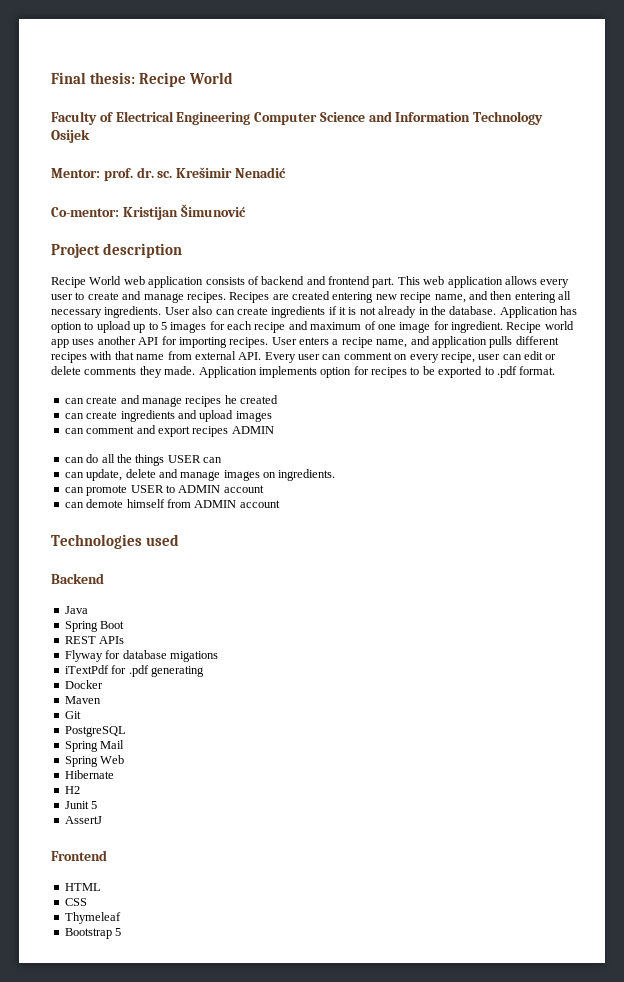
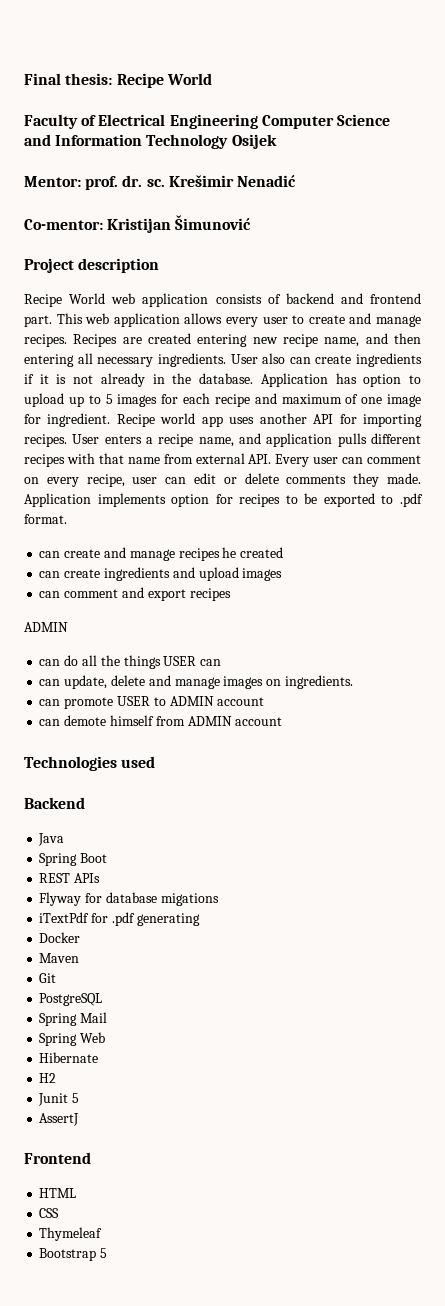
(229, 431) none -> (231, 594) //

